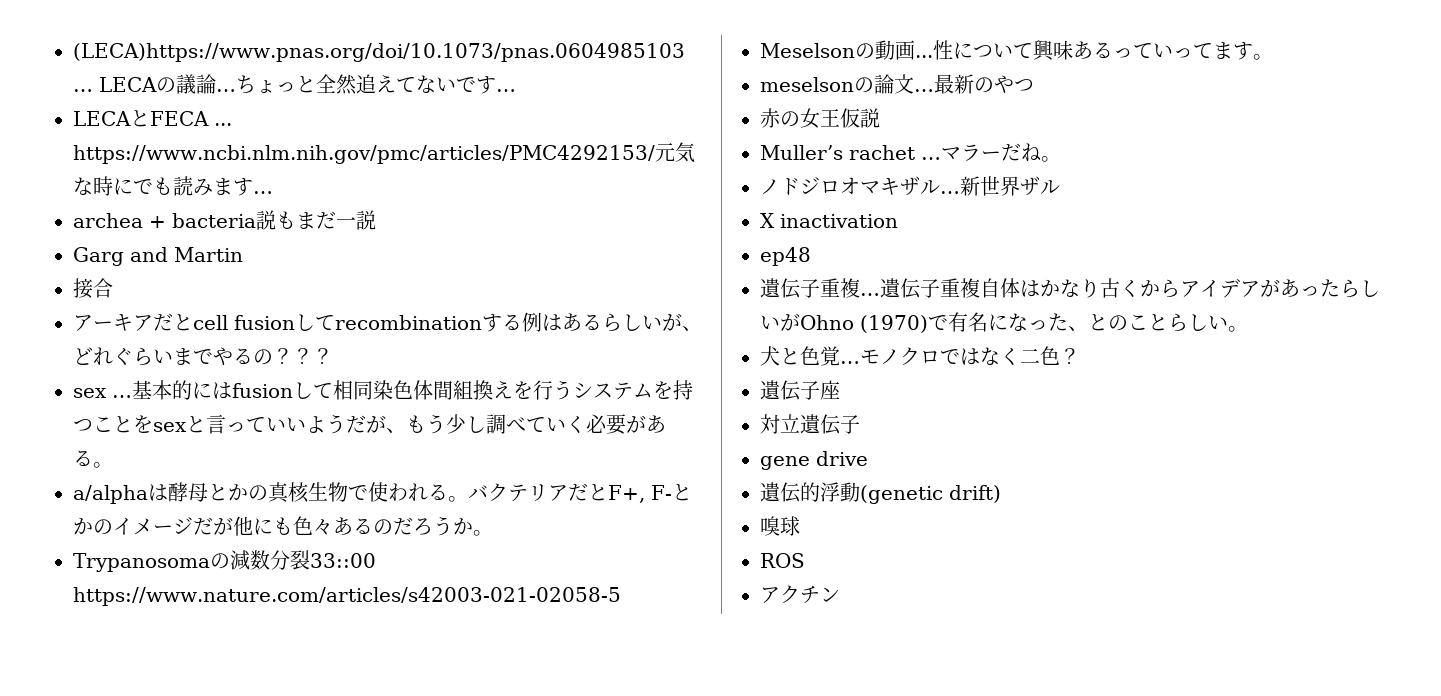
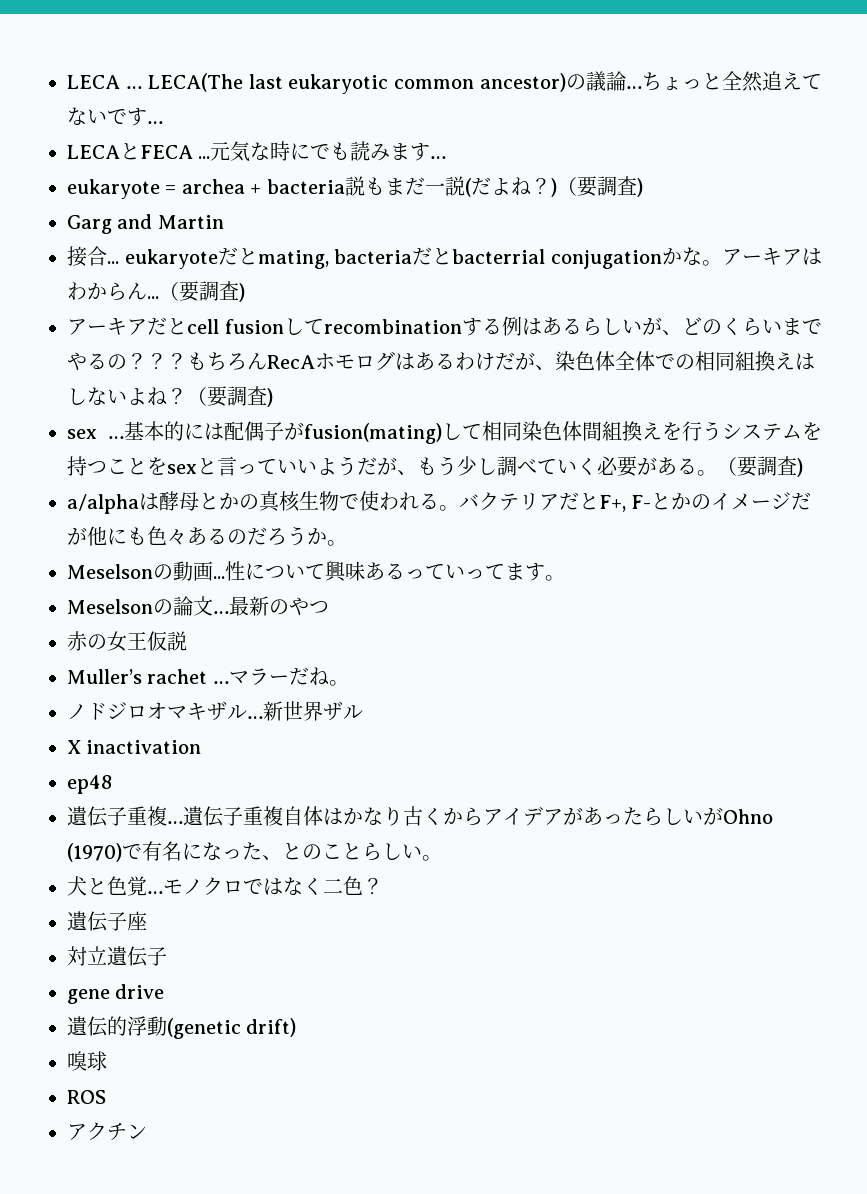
[73,43,685,62] [73,77,157,92] (LECA)https://www.pnas.org/doi/10.1073/pnas.0604985103 … LECA -> [67,73,566,94] LECA … LECA(The last eukaryotic common ancestor)
[73,145,655,164] https://www.ncbi.nlm.nih.gov/pmc/articles/PMC4292153/ -> (211, 157) none
(273, 192) none -> [67,179,177,199] eukaryote =
[73,247,243,266] [73,278,113,299] // Garg and Martin // 接合 -> [464,176,643,197] [67,214,224,234] [67,246,822,269] [67,281,245,302] (だよね？)（要調査) // Garg and Martin // 接合... eukaryoteだとmating, bacteriaだとbacterrial conjugationかな。アーキアはわからん...（要調査)
[93,347,133,366] れぐ -> [702,317,742,335] のく
(333, 356) none -> [187,351,815,371] [67,386,273,407] もちろんRecAホモログはあるわけだが、染色体全体での相同組換えはしないよね？（要調査)
[232,383,293,398] fusion -> [224,421,442,444] 配偶子がfusion(mating)
(113, 465) none -> [717,456,803,477] （要調査)
[73,550,376,572] [73,587,621,606] // Trypanosomaの減数分裂33::00 https://www.nature.com/articles/s42003-021-02058-5 -> (347, 543) none
[760,77,854,92] meselson -> [67,599,153,614] Meselson

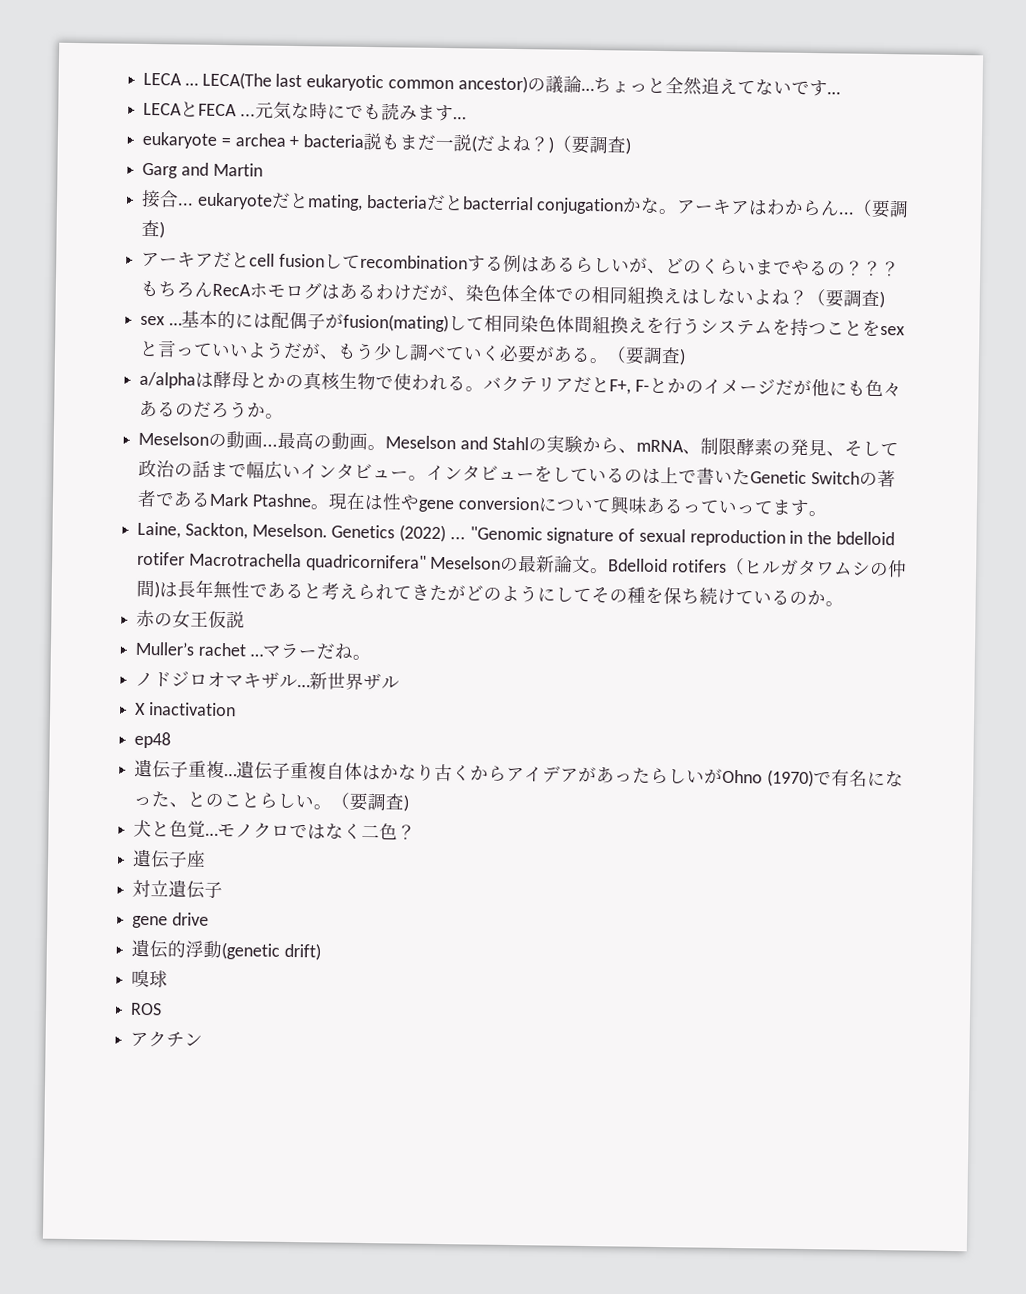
[225,561,245,581] 性 -> [277,431,899,457] [138,459,896,488] [137,489,540,513] 最高の動画。Meselson and Stahlの実験から、mRNA、制限酵素の発見、そして政治の話まで幅広いインタビュー。インタビューをしているのは上で書いたGenetic Switchの著者であるMark Ptashne。現在は性やgene conversion
[67,596,329,616] Meselsonの論文…最新のやつ -> [137,521,895,547] [137,551,908,578] [136,579,845,607] Laine, Sackton, Meselson. Genetics (2022) ... "Genomic signature of sexual reproduction in the bdelloid rotifer Macrotrachella quadricornifera" Meselsonの最新論文。Bdelloid rotifers（ヒルガタワムシの仲間)は長年無性であると考えられてきたがどのようにしてその種を保ち続けているのか。
(442, 858) none -> [331,792,410,812] （要調査)

